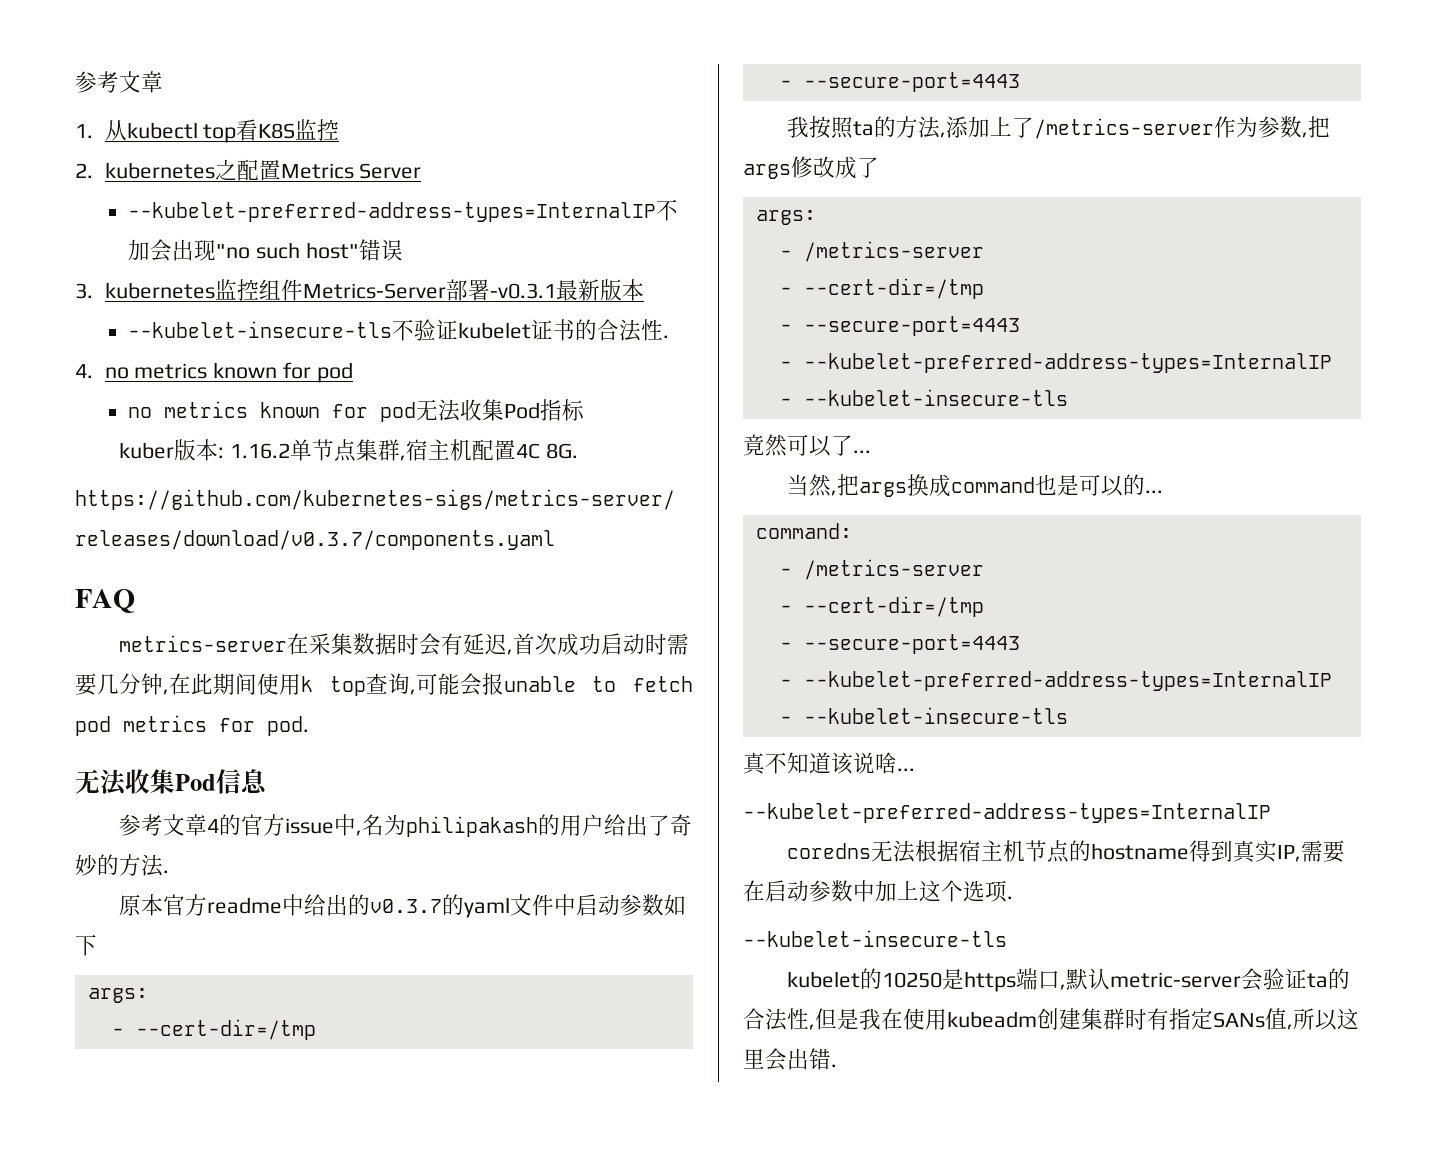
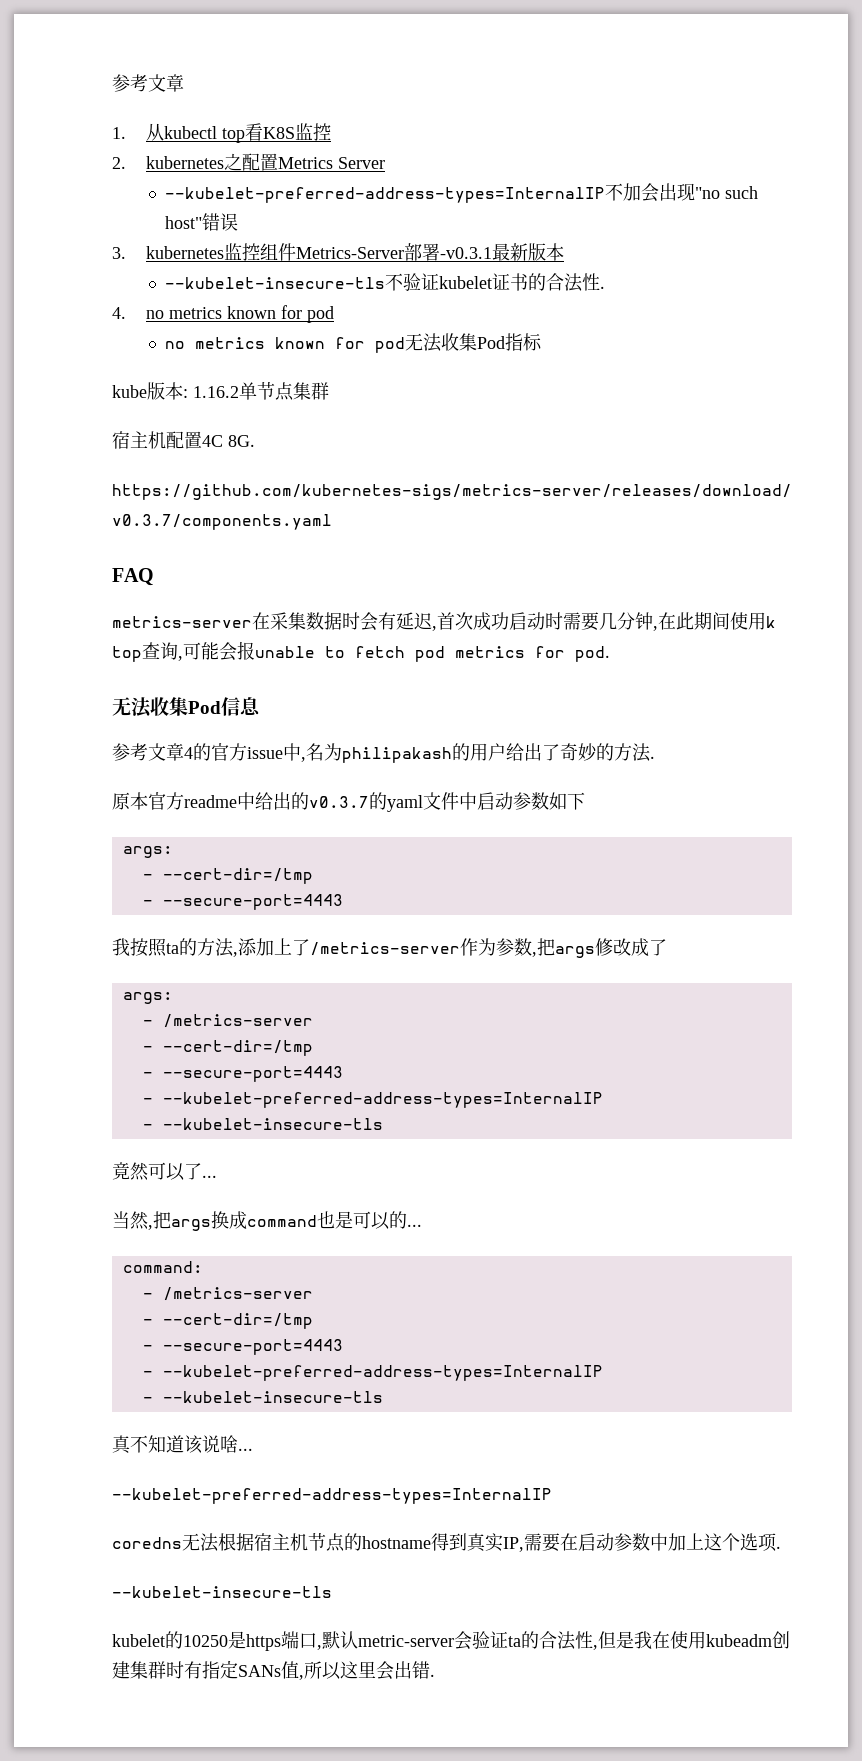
[119,442,175,459] kuber -> [112,385,147,398] kube
[399,455,406,461] , -> (329, 391) //

